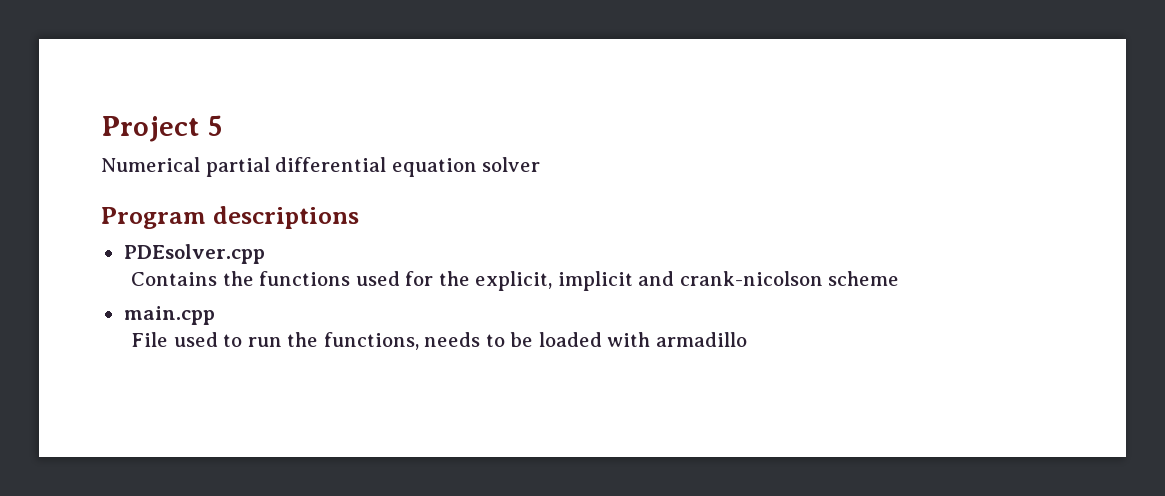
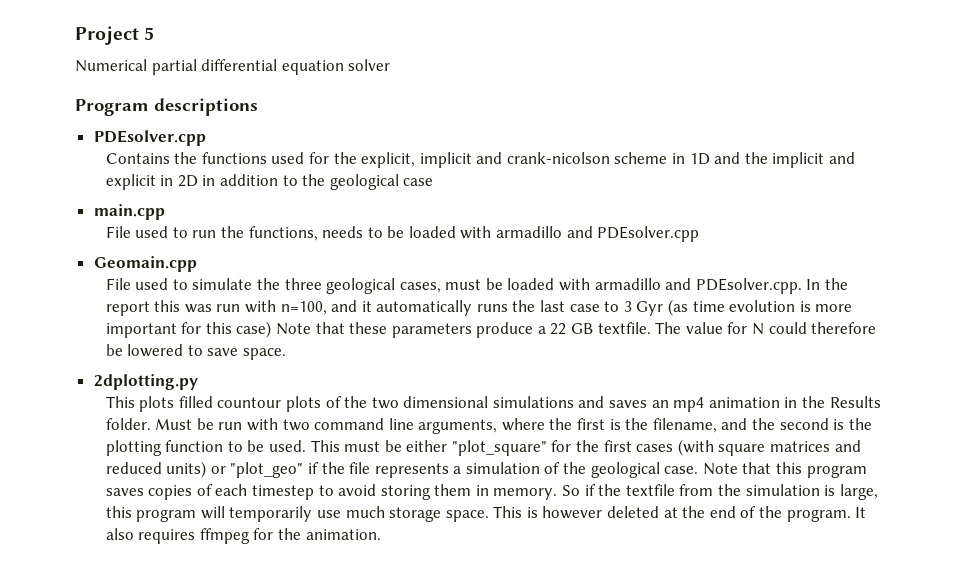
(900, 278) none -> [672,152,856,168] [105,174,434,190] in 1D and the implicit and explicit in 2D in addition to the geological case
(747, 339) none -> [566,226,700,242] [93,256,197,272] [105,278,849,294] [105,299,853,316] [105,321,877,338] [105,344,286,360] [93,374,198,390] [105,396,881,412] [105,418,872,434] [105,439,861,456] [105,461,867,478] [105,484,878,500] [105,506,867,522] [105,528,381,544] and PDEsolver.cpp // Geomain.cpp // File used to simulate the three geological cases, must be loaded with armadillo and PDEsolver.cpp. In the report this was run with n=100, and it automatically runs the last case to 3 Gyr (as time evolution is more important for this case) Note that these parameters produce a 22 GB textfile. The value for N could therefore be lowered to save space. // 2dplotting.py // This plots filled countour plots of the two dimensional simulations and saves an mp4 animation in the Results folder. Must be run with two command line arguments, where the first is the filename, and the second is the plotting function to be used. This must be either "plot_square" for the first cases (with square matrices and reduced units) or "plot_geo" if the file represents a simulation of the geological case. Note that this program saves copies of each timestep to avoid storing them in memory. So if the textfile from the simulation is large, this program will temporarily use much storage space. This is however deleted at the end of the program. It also requires ffmpeg for the animation.

